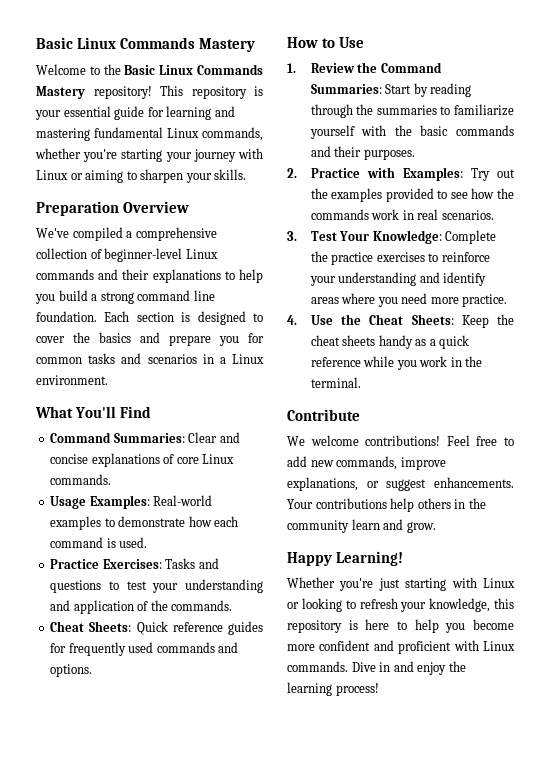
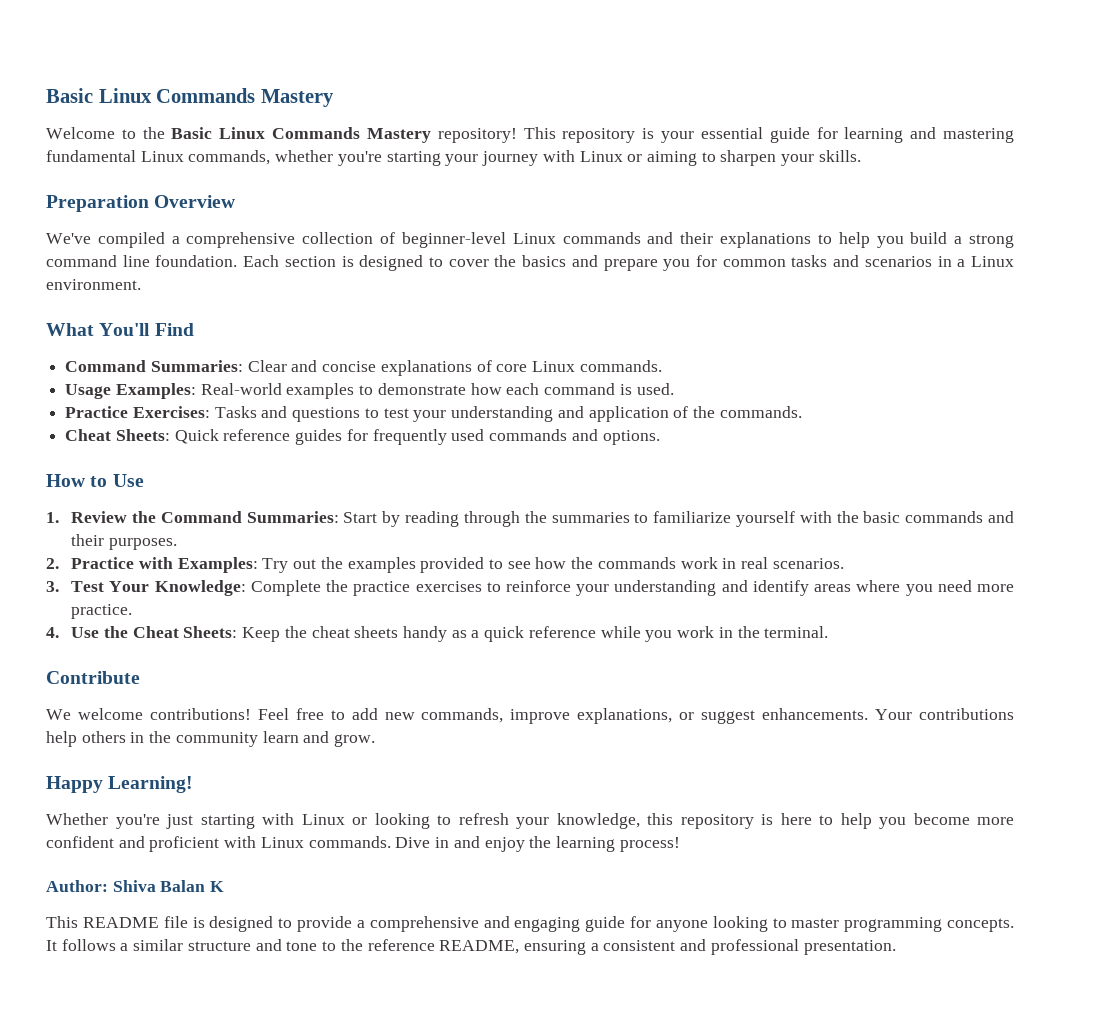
(379, 689) none -> [46,880,225,892] [46,916,1015,932] [46,939,896,955] // Author: Shiva Balan K // This README file is designed to provide a comprehensive and engaging guide for anyone looking to master programming concepts. It follows a similar structure and tone to the reference README, ensuring a consistent and professional presentation.

